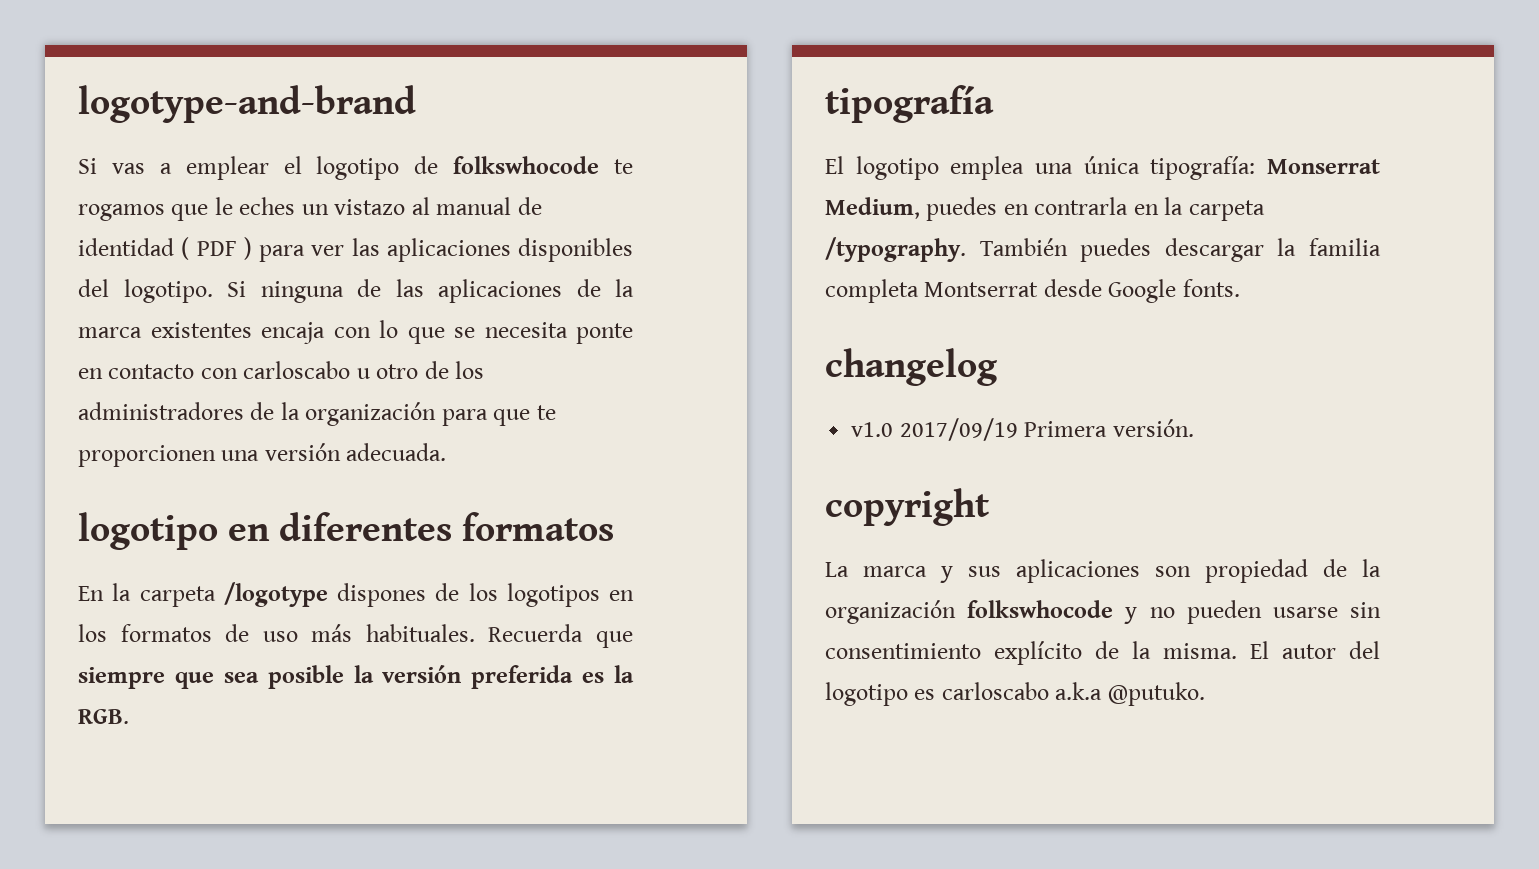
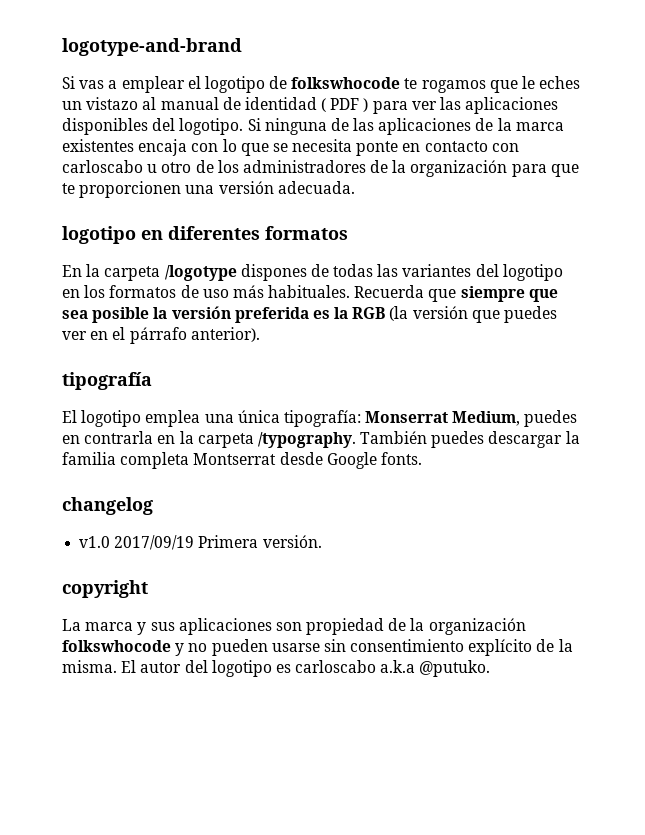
[468,583,600,607] los logotipos -> [333,264,563,281] todas las variantes del logotipo
[78,709,129,724] RGB. -> [352,306,558,323] [62,327,260,344] RGB (la versión que puedes ver en el párrafo anterior).

